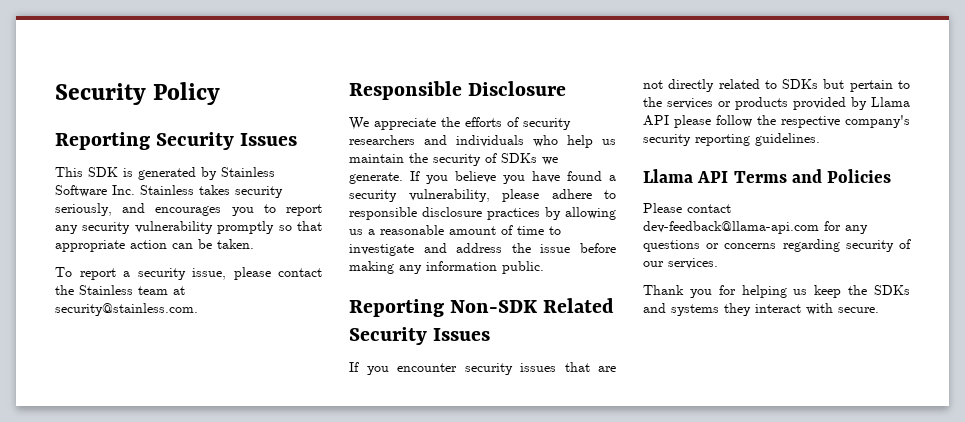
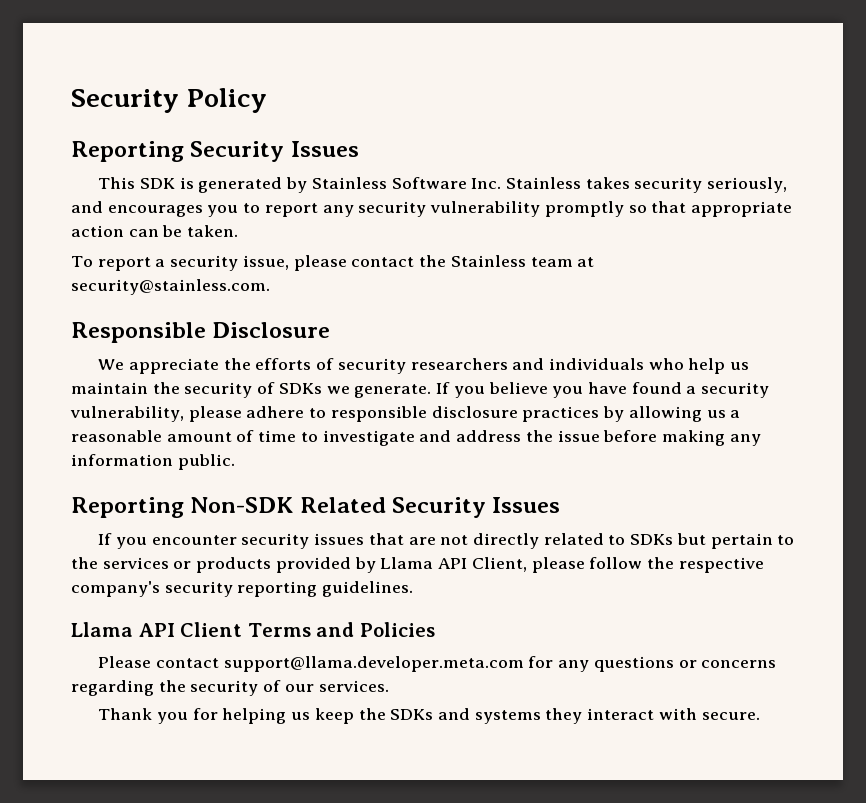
(669, 120) none -> [471,557,527,572] Client,
(729, 177) none -> [180,622,243,637] Client
[643,221,819,234] dev-feedback@llama-api.com -> [223,656,524,672] support@llama.developer.meta.com
(840, 245) none -> [158,680,186,692] the

